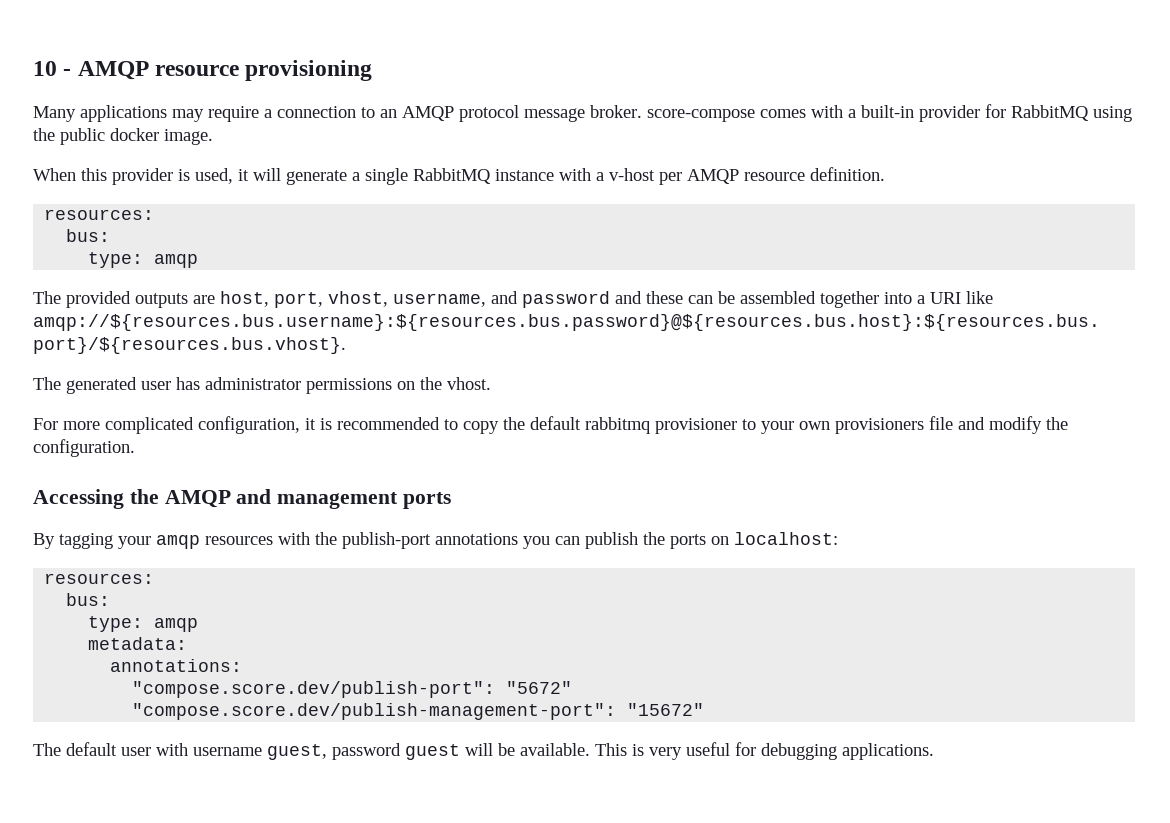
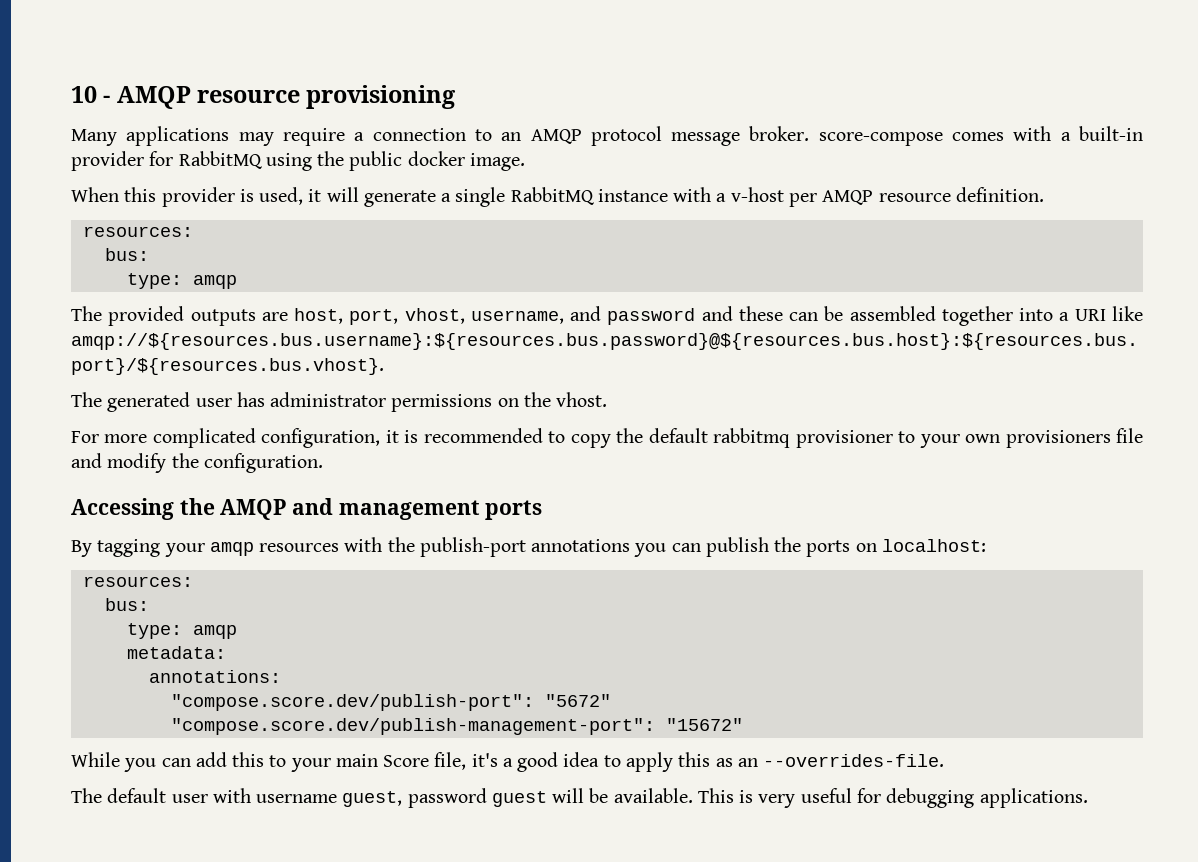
(705, 709) none -> [71,752,945,772] // While you can add this to your main Score file, it's a good idea to apply this as an --overrides-file.

